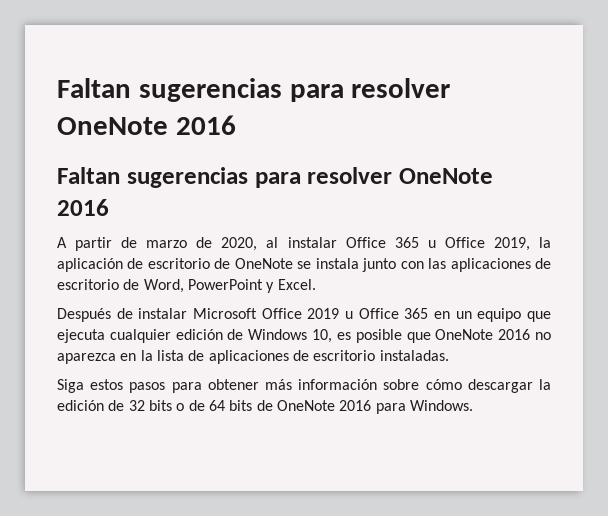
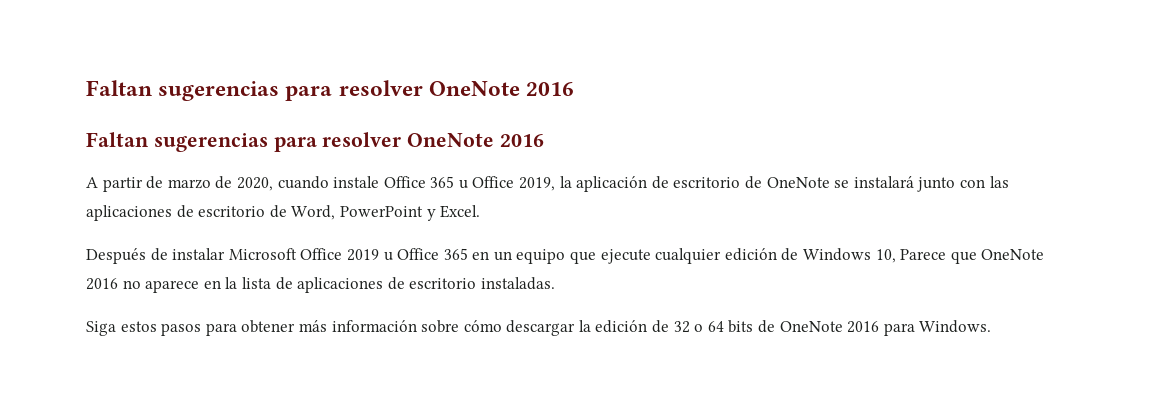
[266,237,337,248] al instalar -> [277,176,380,189] cuando instale
[315,258,359,269] instala -> [853,176,914,188] instalará
[57,329,105,343] ejecuta -> [600,249,651,264] ejecute
[336,329,402,343] es posible -> [900,249,947,260] Parece
[57,353,116,364] aparezca -> [145,280,200,293] aparece
[148,400,205,411] bits o de -> [694,324,704,332] o

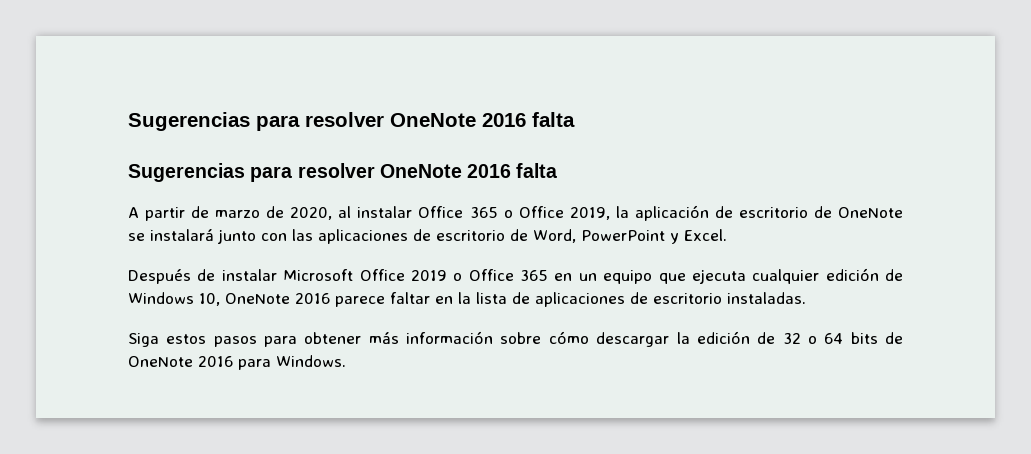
[86,80,575,101] [86,132,545,152] Faltan sugerencias para resolver OneNote 2016 // Faltan sugerencias para resolver OneNote 2016 -> [128,112,575,131] [128,163,558,182] Sugerencias para resolver OneNote 2016 falta // Sugerencias para resolver OneNote 2016 falta
[277,176,468,189] cuando instale Office 365 u -> [338,206,513,218] al instalar Office 365 o
[383,252,393,261] u -> [453,273,463,281] o
[600,249,651,264] ejecute -> [691,269,746,284] ejecuta
[900,249,1045,264] [86,278,200,293] Parece que OneNote 2016 no aparece -> [225,292,430,307] OneNote 2016 parece faltar

